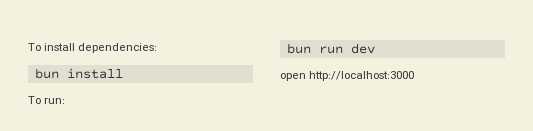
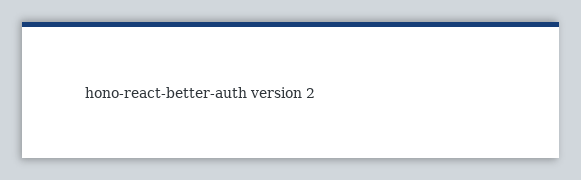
[28,43,158,53] [34,68,123,79] [28,96,66,104] [286,43,375,54] [280,71,415,81] To install dependencies: // bun install // To run: // bun run dev // open http://localhost:3000 -> [85,87,315,98] hono-react-better-auth version 2

